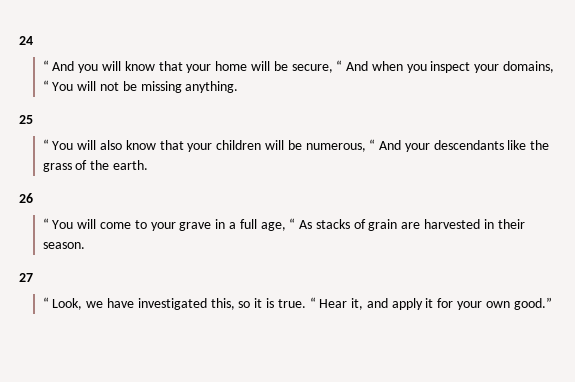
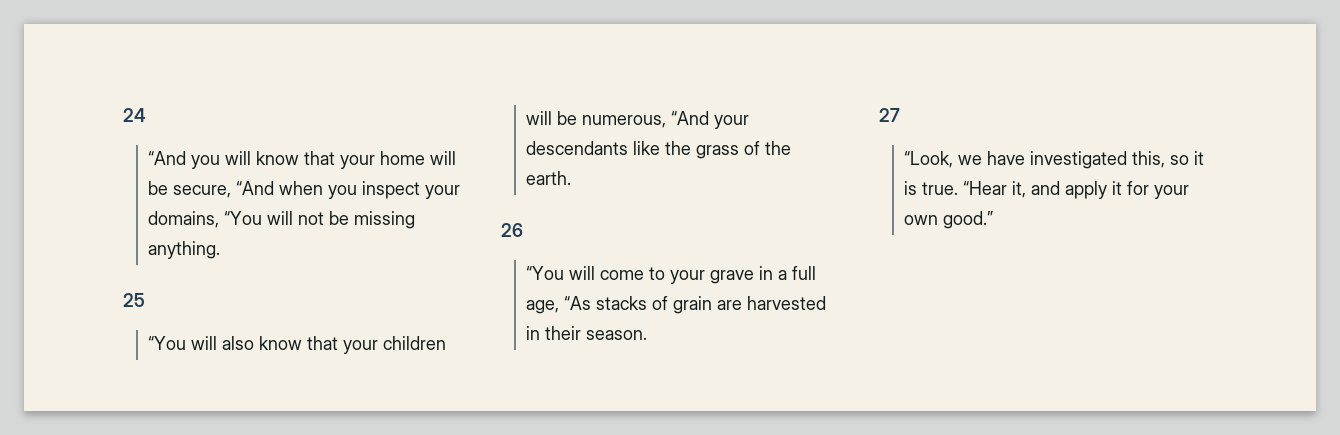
[42,60,75,71] “ And -> [148,151,187,165] “And
[336,60,369,71] “ And -> [236,181,275,195] “And
[42,80,74,91] “ You -> [224,211,263,225] “You
[42,139,74,150] “ You -> [148,336,187,350] “You
[369,139,402,150] “ And -> [671,111,710,125] “And
[42,218,74,229] “ You -> [526,266,565,280] “You
[289,218,313,229] “ As -> [564,296,592,310] “As
[42,297,83,310] “ Look, -> [904,151,954,168] “Look,
[309,297,348,308] “ Hear -> [963,181,1008,195] “Hear

